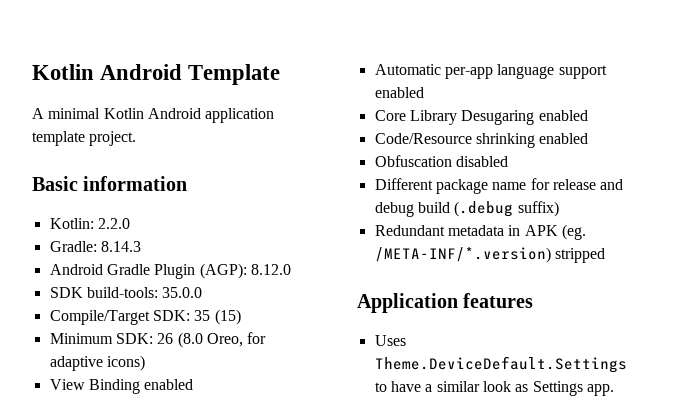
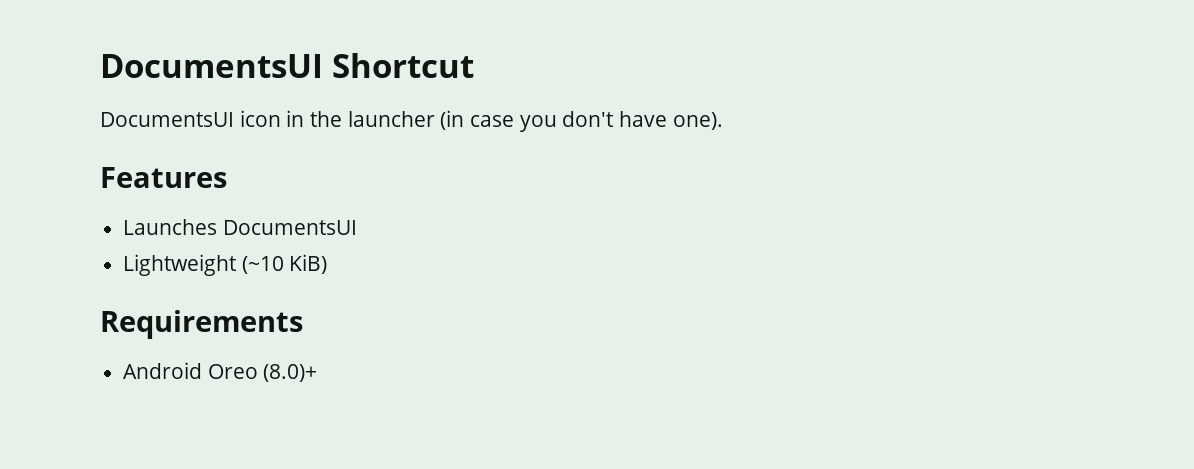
[32,64,281,85] [32,108,275,123] [32,131,137,146] [32,176,188,191] [49,218,130,229] [49,241,141,252] [49,263,291,279] [49,287,203,298] [49,309,241,325] [49,332,267,348] [49,355,145,371] [49,379,194,394] [374,64,607,79] [374,87,424,98] [374,110,588,125] [374,133,589,148] [374,155,508,167] [374,178,624,194] [374,201,559,217] [374,224,586,240] [374,247,605,263] [357,293,534,313] [374,335,406,346] [374,356,627,373] [374,381,614,396] Kotlin Android Template // A minimal Kotlin Android application template project. // Basic information // Kotlin: 2.2.0 // Gradle: 8.14.3 // Android Gradle Plugin (AGP): 8.12.0 // SDK build-tools: 35.0.0 // Compile/Target SDK: 35 (15) // Minimum SDK: 26 (8.0 Oreo, for adaptive icons) // View Binding enabled // Automatic per-app language support enabled // Core Library Desugaring enabled // Code/Resource shrinking enabled // Obfuscation disabled // Different package name for release and debug build (.debug suffix) // Redundant metadata in APK (eg. /META-INF/*.version) stripped // Application features // Uses Theme.DeviceDefault.Settings to have a similar look as Settings app. -> [100,53,474,78] [100,110,723,132] [100,167,227,188] [123,219,357,235] [123,254,328,276] [100,310,303,339] [123,362,318,382] DocumentsUI Shortcut // DocumentsUI icon in the launcher (in case you don't have one). // Features // Launches DocumentsUI // Lightweight (~10 KiB) // Requirements // Android Oreo (8.0)+

